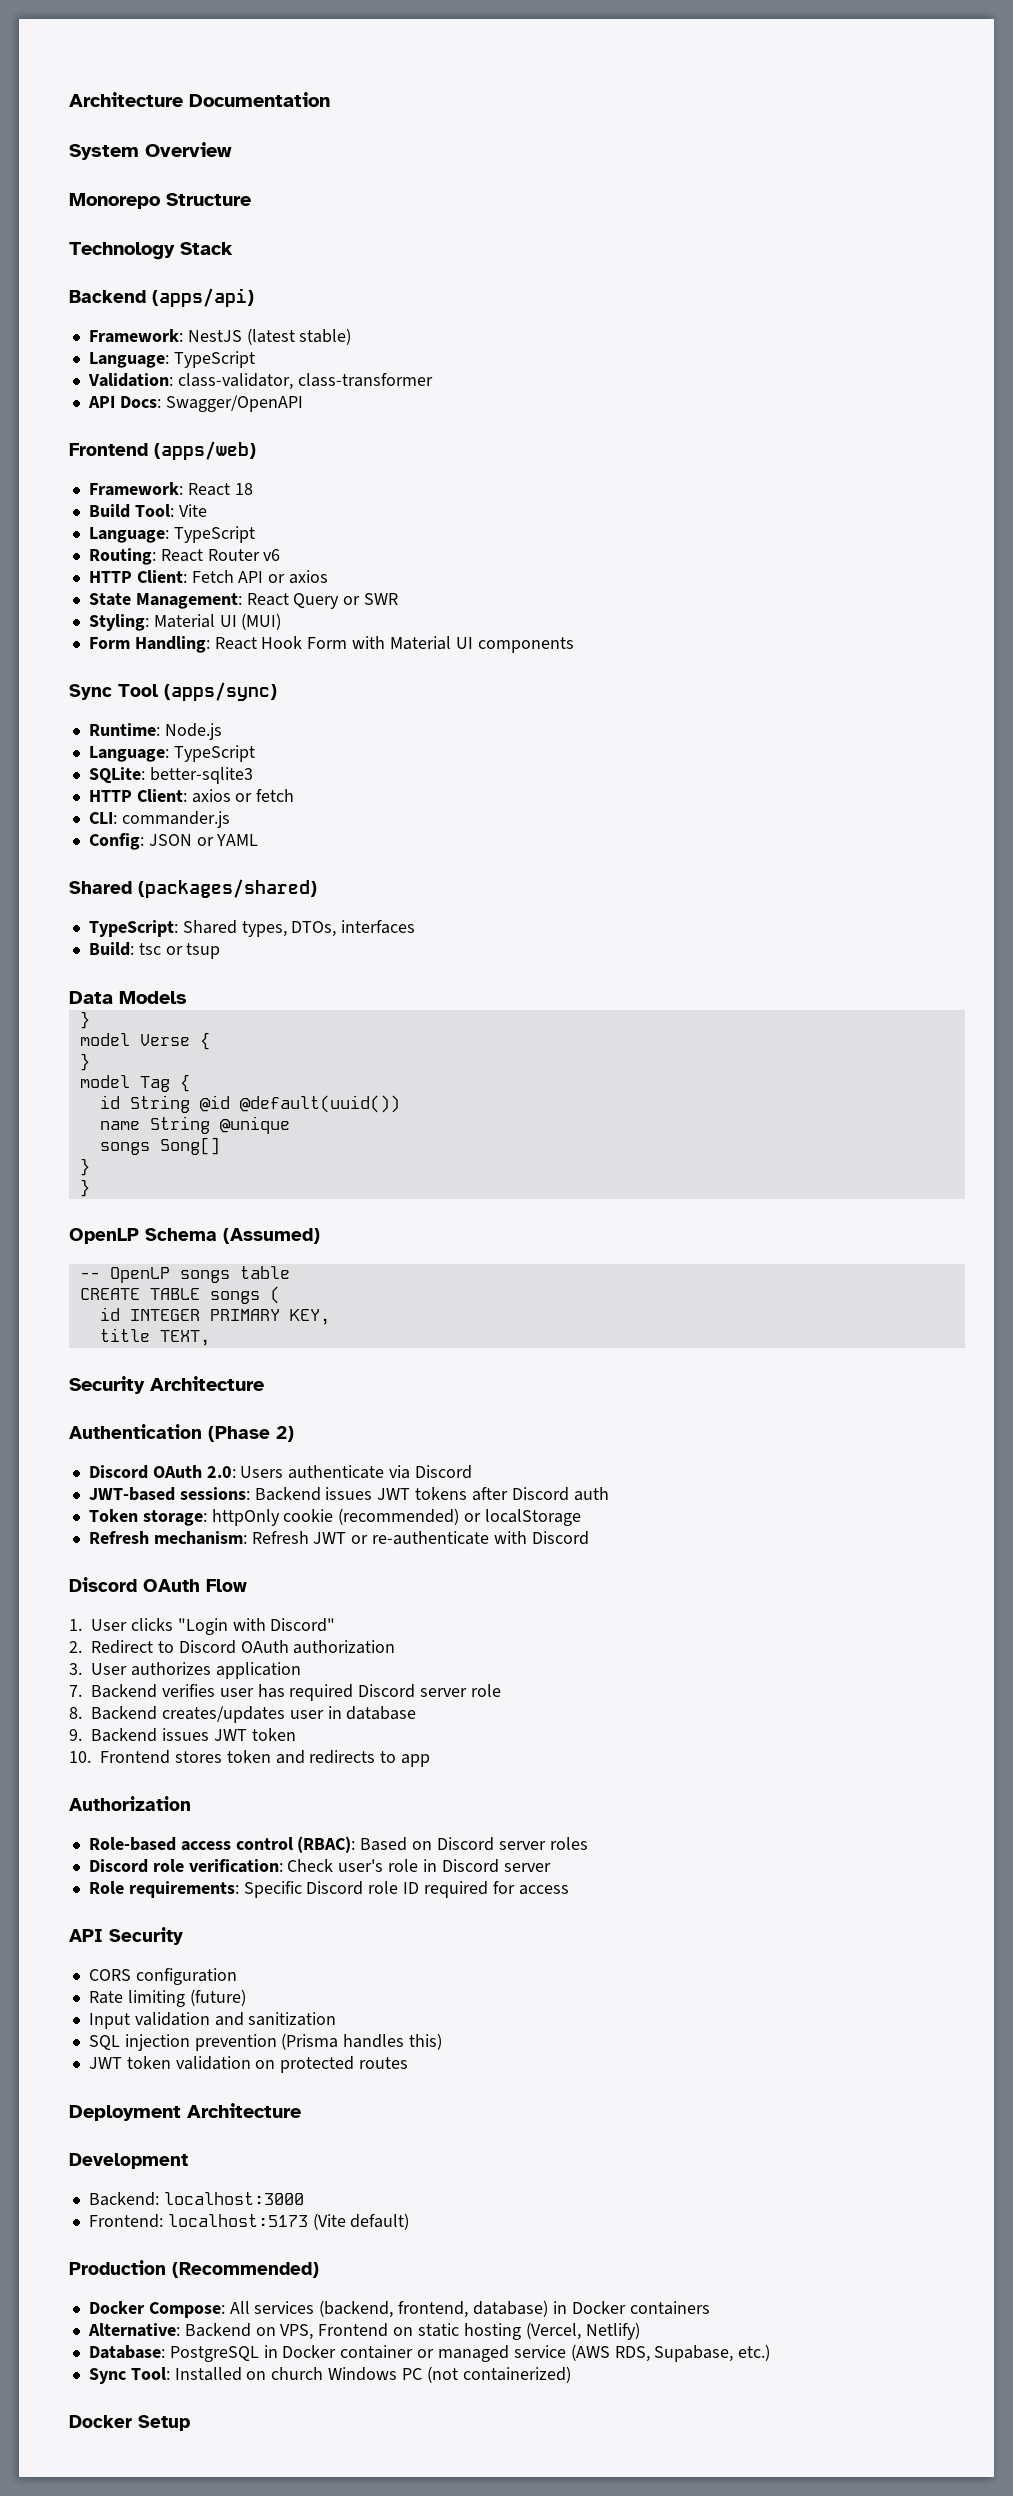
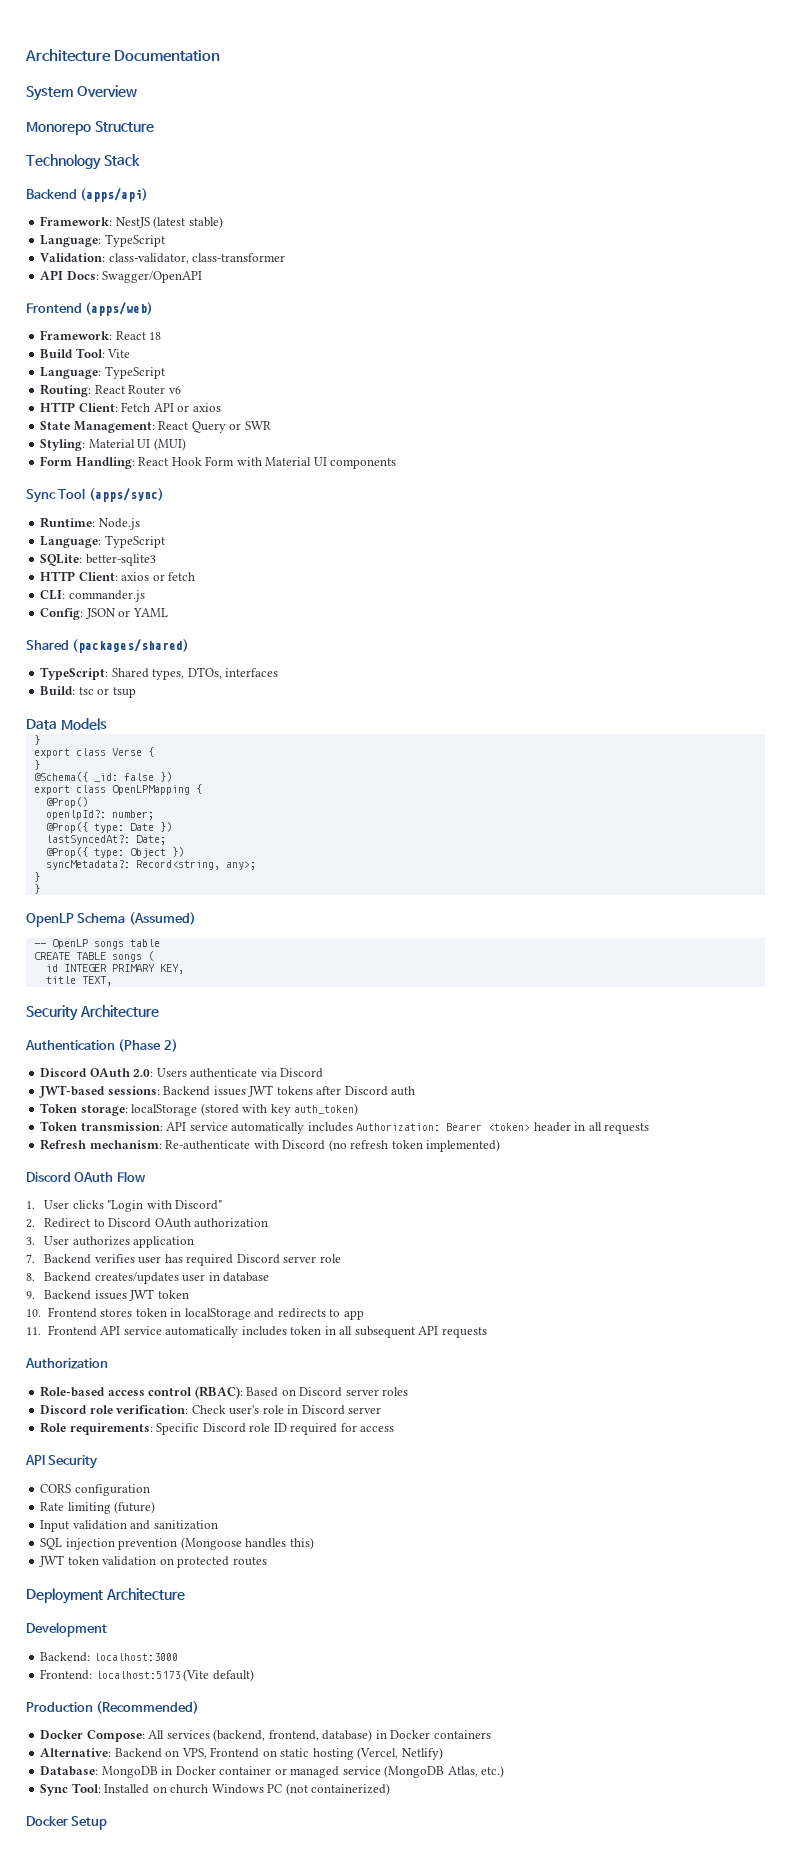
[79,1033,130,1046] model -> [33,748,106,758] export class
[79,1074,190,1092] [99,1095,400,1113] [99,1116,290,1134] [99,1137,220,1155] model Tag { // id String @id @default(uuid()) // name String @unique // songs Song[] -> [33,772,172,782] [33,784,202,795] [45,797,88,808] [45,810,154,820] [45,822,172,833] [45,835,166,845] [45,847,184,858] [45,860,256,870] @Schema({ _id: false }) // export class OpenLPMapping { // @Prop() // openlpId?: number; // @Prop({ type: Date }) // lastSyncedAt?: Date; // @Prop({ type: Object }) // syncMetadata?: Record<string, any>;
[211,1508,581,1526] [88,1531,589,1545] httpOnly cookie (recommended) or localStorage // Refresh mechanism: Refresh JWT or re-authenticate with Discord -> [131,1103,359,1116] [40,1121,650,1134] [40,1139,501,1152] localStorage (stored with key auth_token) // Token transmission: API service automatically includes Authorization: Bearer <token> header in all requests // Refresh mechanism: Re-authenticate with Discord (no refresh token implemented)
(271, 1756) none -> [170,1308,251,1320] in localStorage
(431, 1760) none -> [26,1325,487,1338] // 11. Frontend API service automatically includes token in all subsequent API requests
[281,2033,339,2050] (Prisma -> [180,1537,242,1550] (Mongoose
[169,2346,259,2362] PostgreSQL -> [101,1766,158,1778] MongoDB
[570,2344,734,2362] (AWS RDS, Supabase, -> [384,1765,478,1778] (MongoDB Atlas,

